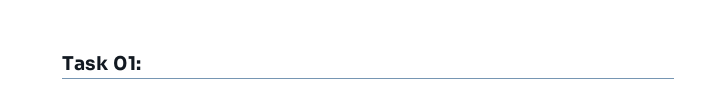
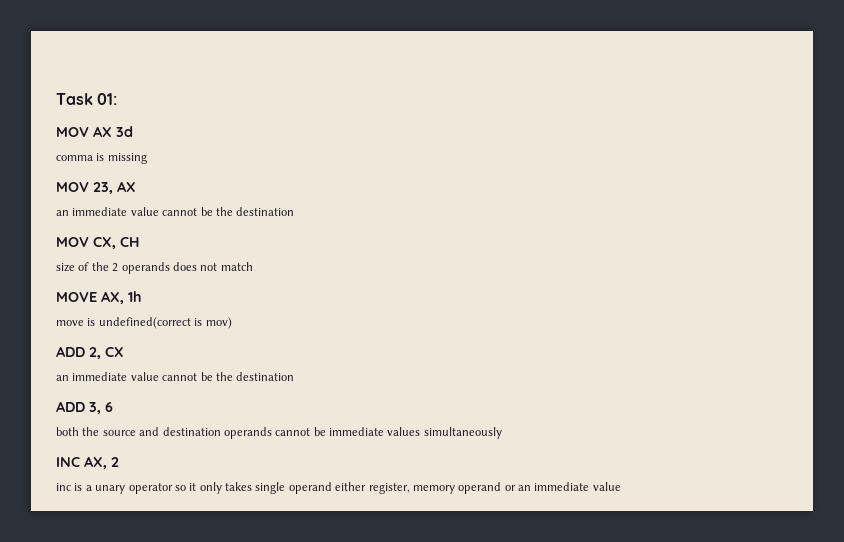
(142, 63) none -> [56,126,133,137] [56,153,147,164] [56,181,136,194] [56,207,295,216] [56,237,139,249] [56,262,253,274] [56,291,142,304] [56,317,232,329] [56,346,124,359] [56,372,295,381] [56,401,113,414] [56,427,502,439] [56,456,119,469] [56,482,621,494] // MOV AX 3d // comma is missing // MOV 23, AX // an immediate value cannot be the destination // MOV CX, CH // size of the 2 operands does not match // MOVE AX, 1h // move is undefined(correct is mov) // ADD 2, CX // an immediate value cannot be the destination // ADD 3, 6 // both the source and destination operands cannot be immediate values simultaneously // INC AX, 2 // inc is a unary operator so it only takes single operand either register, memory operand or an immediate value

